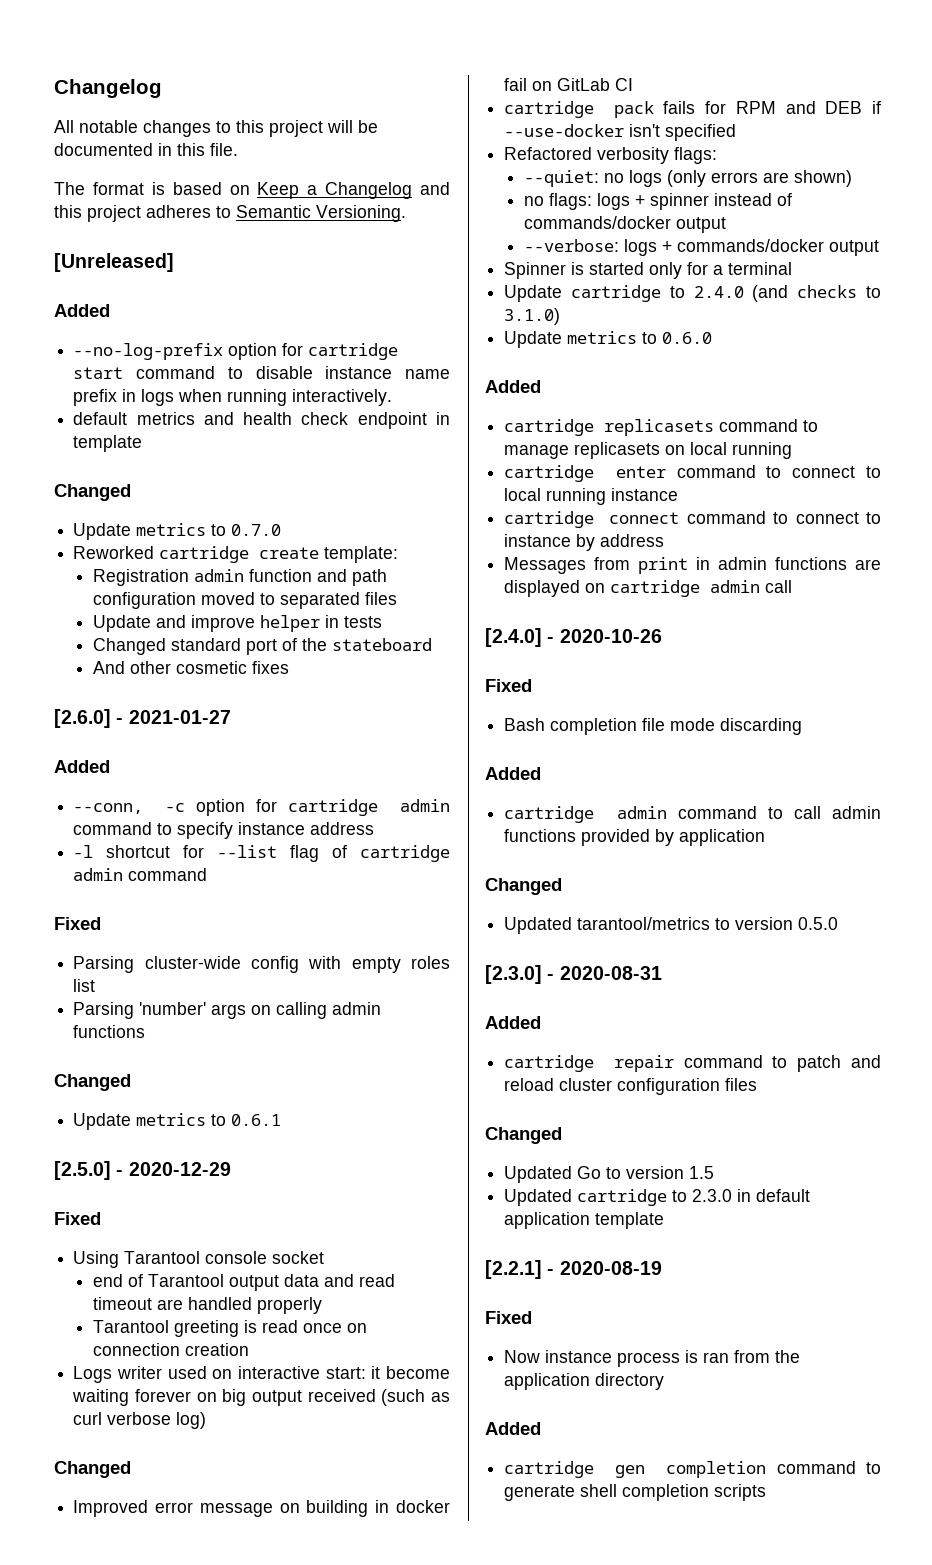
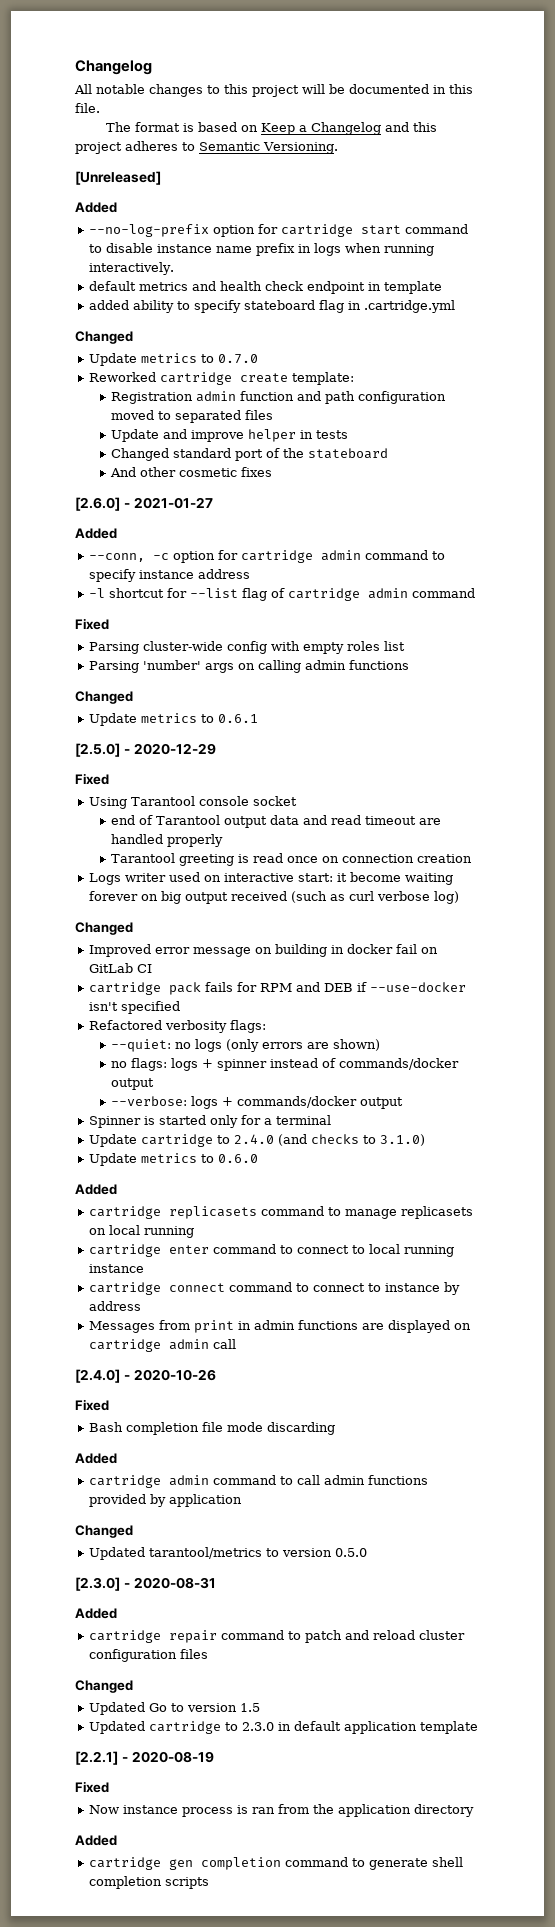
(143, 443) none -> [88,300,455,313] // added ability to specify stateboard flag in .cartridge.yml

